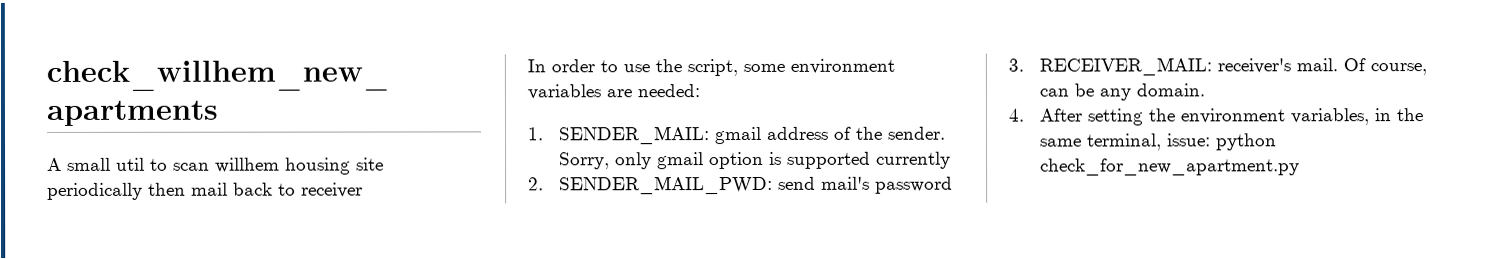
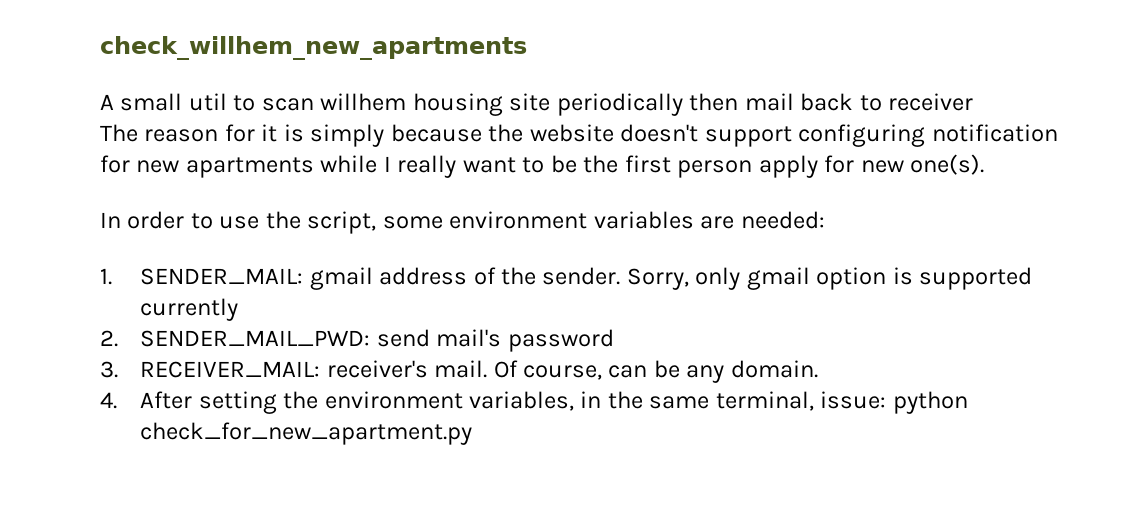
(363, 190) none -> [100,124,1058,147] [100,154,985,178] // The reason for it is simply because the website doesn't support configuring notification for new apartments while I really want to be the first person apply for new one(s).

